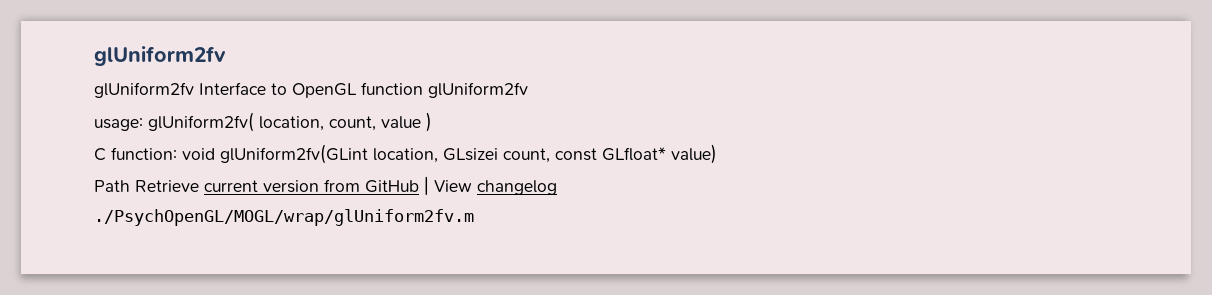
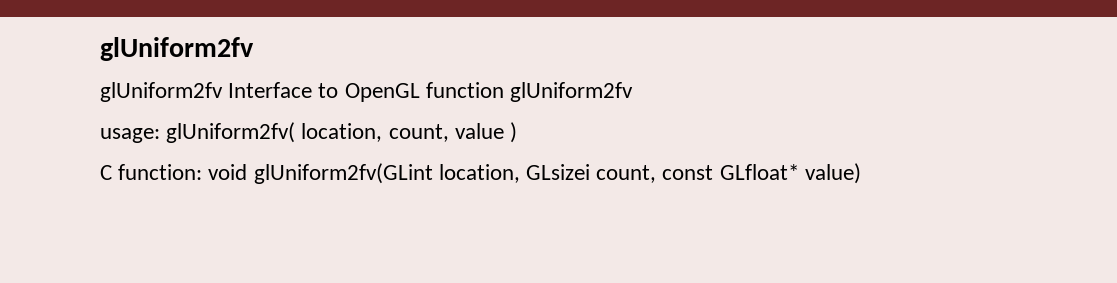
[94,176,557,195] [94,209,474,226] // Path Retrieve current version from GitHub | View changelog // ./PsychOpenGL/MOGL/wrap/glUniform2fv.m -> (861, 173) none

